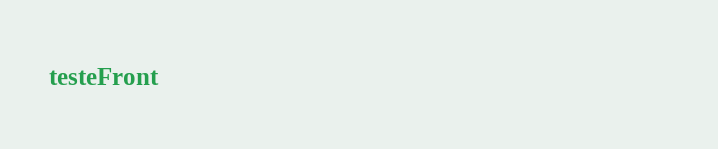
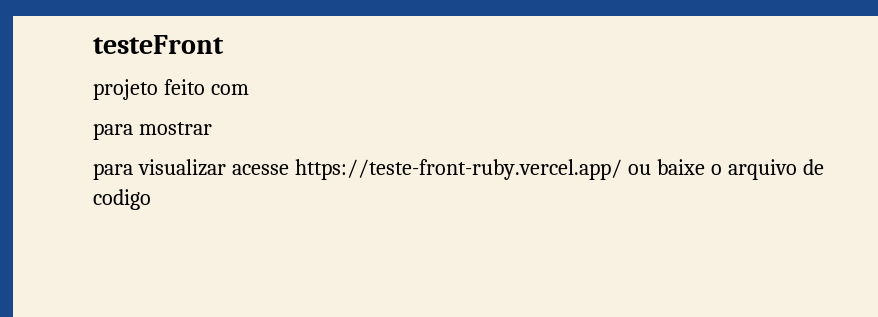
(159, 76) none -> [93,79,249,100] [93,122,212,140] [93,159,824,180] [93,189,151,210] // projeto feito com // para mostrar // para visualizar acesse https://teste-front-ruby.vercel.app/ ou baixe o arquivo de codigo

